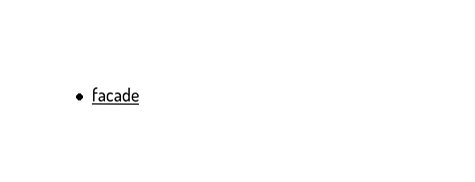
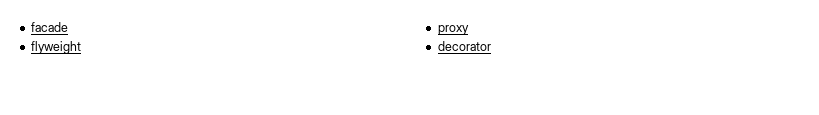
(140, 94) none -> [30,41,81,54] [437,25,469,35] [437,41,491,51] // flyweight // proxy // decorator

